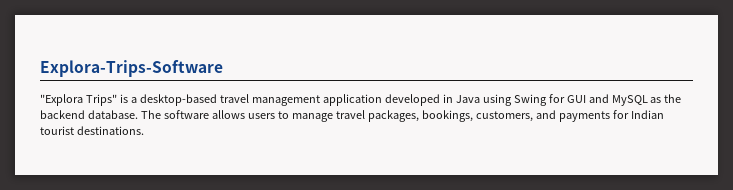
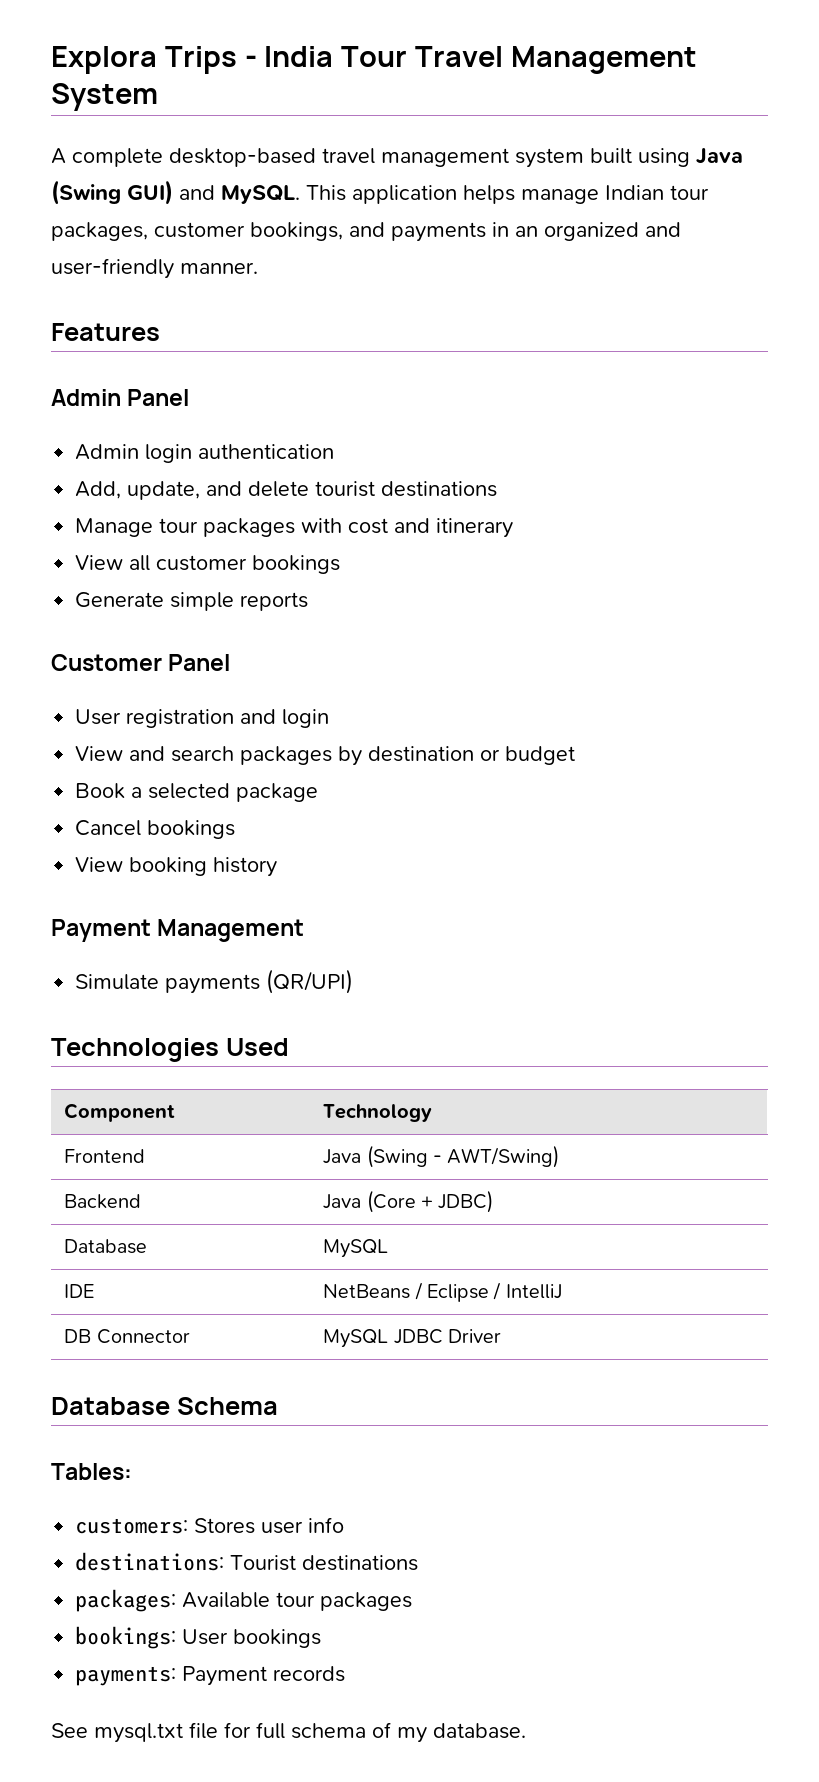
[40,60,223,77] [40,94,682,106] [40,110,664,122] [40,126,144,135] Explora-Trips-Software // "Explora Trips" is a desktop-based travel management application developed in Java using Swing for GUI and MySQL as the backend database. The software allows users to manage travel packages, bookings, customers, and payments for Indian tourist destinations. -> [51,46,697,74] [51,83,158,111] [51,148,743,168] [51,180,709,205] [51,222,681,242] [51,258,258,279] [51,323,160,341] [51,389,190,406] [75,444,335,463] [75,481,498,500] [75,518,514,538] [75,555,341,574] [75,592,309,611] [51,654,231,671] [75,709,330,728] [75,746,576,766] [75,783,319,802] [75,820,236,839] [75,857,278,877] [51,919,305,942] [75,969,354,994] [51,1038,289,1062] [64,1103,176,1122] [323,1104,433,1122] [64,1149,146,1163] [323,1145,560,1168] [64,1194,142,1209] [323,1190,494,1213] [64,1239,148,1254] [323,1239,389,1258] [64,1284,95,1298] [323,1282,562,1302] [64,1329,190,1344] [323,1329,502,1348] [51,1397,278,1415] [51,1463,132,1480] [75,1517,345,1534] [75,1552,419,1571] [75,1589,413,1612] [75,1626,322,1649] [75,1666,346,1686] [51,1722,526,1743] Explora Trips - India Tour Travel Management System // A complete desktop-based travel management system built using Java (Swing GUI) and MySQL. This application helps manage Indian tour packages, customer bookings, and payments in an organized and user-friendly manner. // Features // Admin Panel // Admin login authentication // Add, update, and delete tourist destinations // Manage tour packages with cost and itinerary // View all customer bookings // Generate simple reports // Customer Panel // User registration and login // View and search packages by destination or budget // Book a selected package // Cancel bookings // View booking history // Payment Management // Simulate payments (QR/UPI) // Technologies Used // Component | Technology // Frontend | Java (Swing - AWT/Swing) // Backend | Java (Core + JDBC) // Database | MySQL // IDE | NetBeans / Eclipse / IntelliJ // DB Connector | MySQL JDBC Driver // Database Schema // Tables: // customers: Stores user info // destinations: Tourist destinations // packages: Available tour packages // bookings: User bookings // payments: Payment records // See mysql.txt file for full schema of my database.

